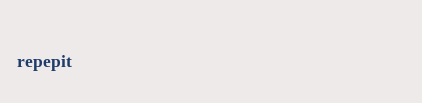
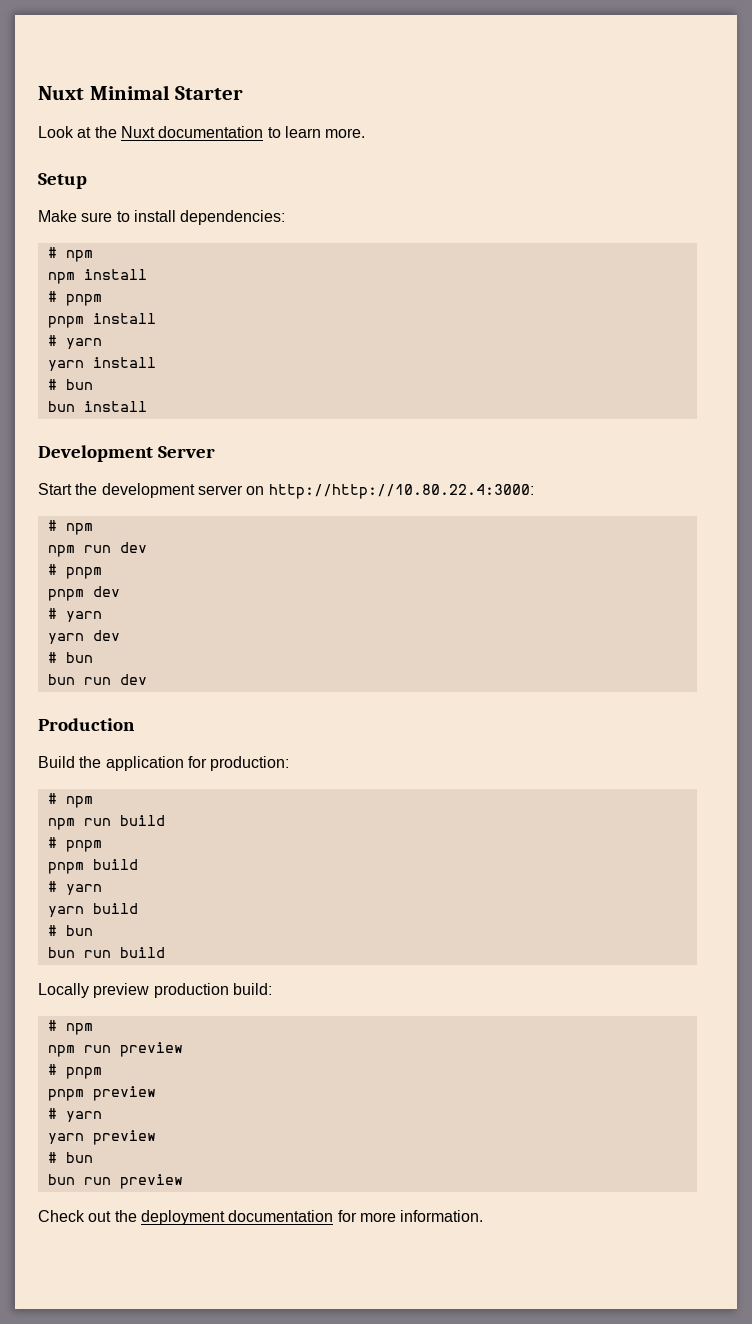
[17,55,72,71] repepit -> [38,85,244,100] [38,126,366,138] [38,173,87,189] [38,210,286,225] [47,247,93,262] [47,269,147,284] [47,291,102,306] [47,313,156,328] [47,335,102,349] [47,357,156,371] [47,379,93,390] [47,401,147,412] [38,445,216,462] [38,483,534,499] [47,520,93,535] [47,542,147,557] [47,564,102,579] [47,586,120,601] [47,608,102,622] [47,630,120,644] [47,652,93,663] [47,674,147,685] [38,718,135,731] [38,756,290,771] [47,793,93,808] [47,815,165,830] [47,837,102,852] [47,859,138,874] [47,881,102,895] [47,903,138,917] [47,925,93,936] [47,947,165,958] [38,983,272,998] [47,1020,93,1035] [47,1042,183,1057] [47,1064,102,1079] [47,1086,156,1101] [47,1108,102,1122] [47,1130,156,1145] [47,1152,93,1163] [47,1174,183,1189] [38,1210,484,1225] Nuxt Minimal Starter // Look at the Nuxt documentation to learn more. // Setup // Make sure to install dependencies: // # npm // npm install // # pnpm // pnpm install // # yarn // yarn install // # bun // bun install // Development Server // Start the development server on http://http://10.80.22.4:3000: // # npm // npm run dev // # pnpm // pnpm dev // # yarn // yarn dev // # bun // bun run dev // Production // Build the application for production: // # npm // npm run build // # pnpm // pnpm build // # yarn // yarn build // # bun // bun run build // Locally preview production build: // # npm // npm run preview // # pnpm // pnpm preview // # yarn // yarn preview // # bun // bun run preview // Check out the deployment documentation for more information.

